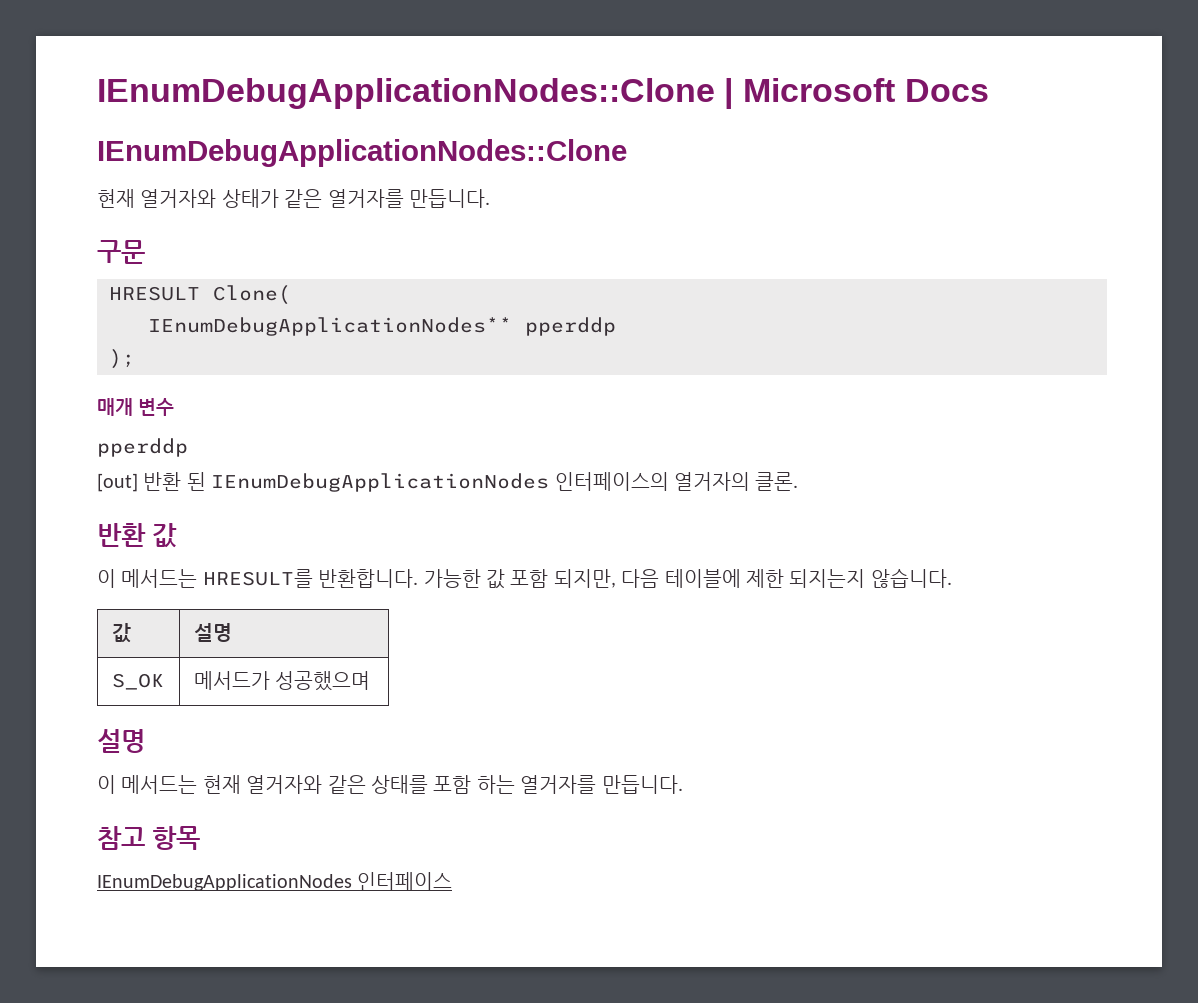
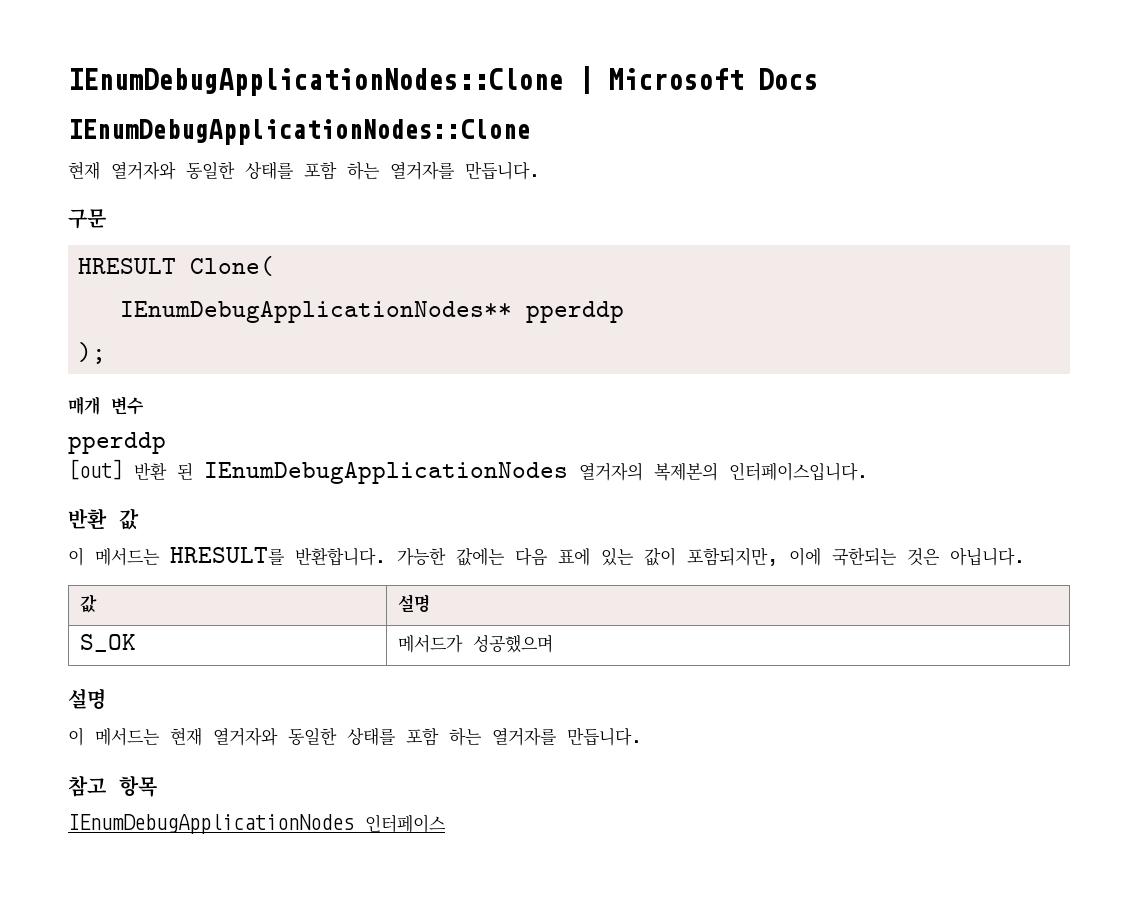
[221,189,323,208] 상태가 같은 -> [186,161,380,180] 동일한 상태를 포함 하는
[554,472,799,491] 인터페이스의 열거자의 클론. -> [579,462,868,481] 열거자의 복제본의 인터페이스입니다.
[486,568,952,589] 값 포함 되지만, 다음 테이블에 제한 되지는지 않습니다. -> [456,547,1025,566] 값에는 다음 표에 있는 값이 포함되지만, 이에 국한되는 것은 아닙니다.
[327,775,366,794] 같은 -> [288,727,337,745] 동일한

